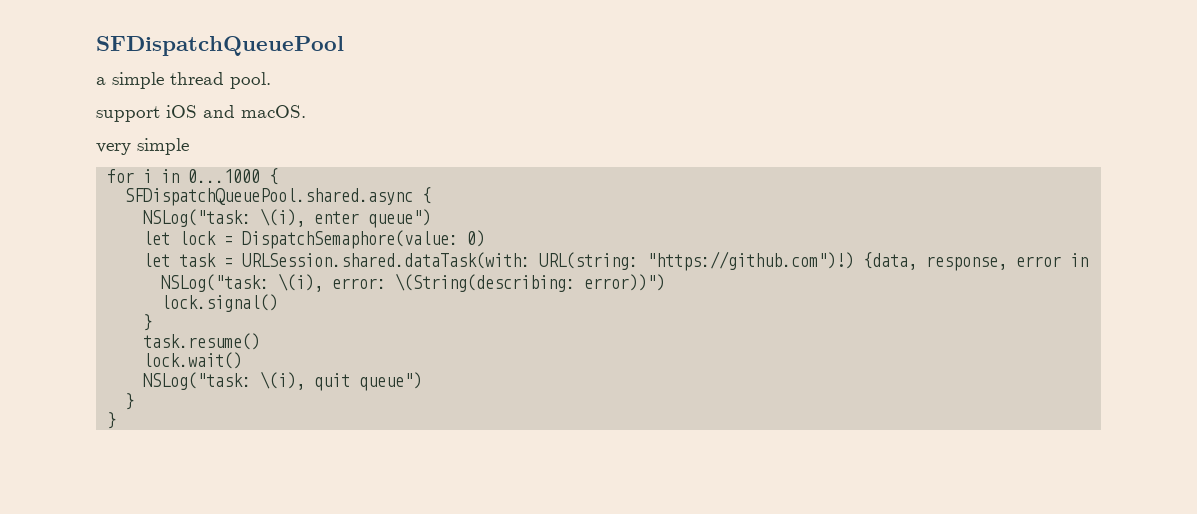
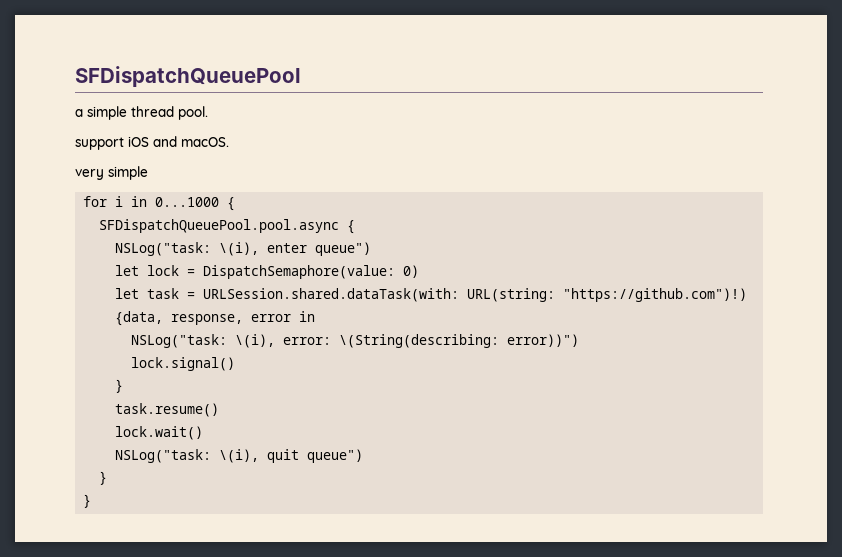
[125,188,414,206] SFDispatchQueuePool.shared.async -> [99,219,340,233] SFDispatchQueuePool.pool.async

